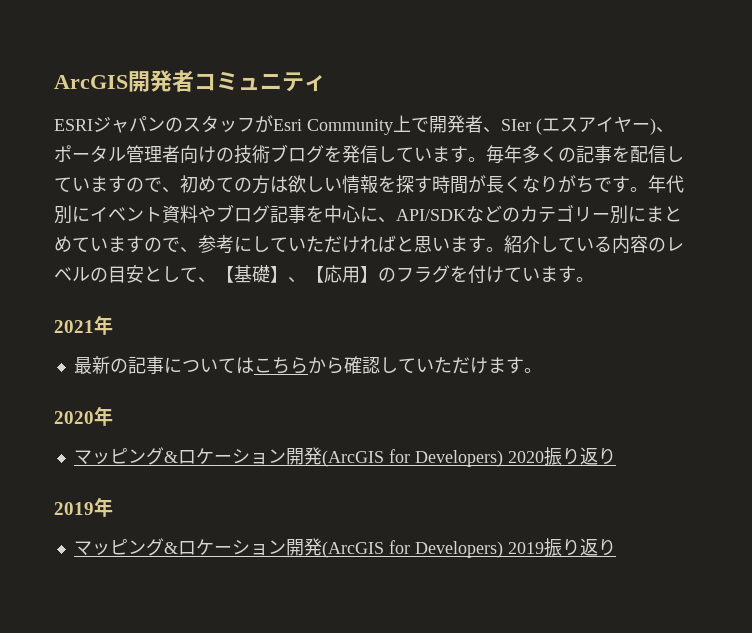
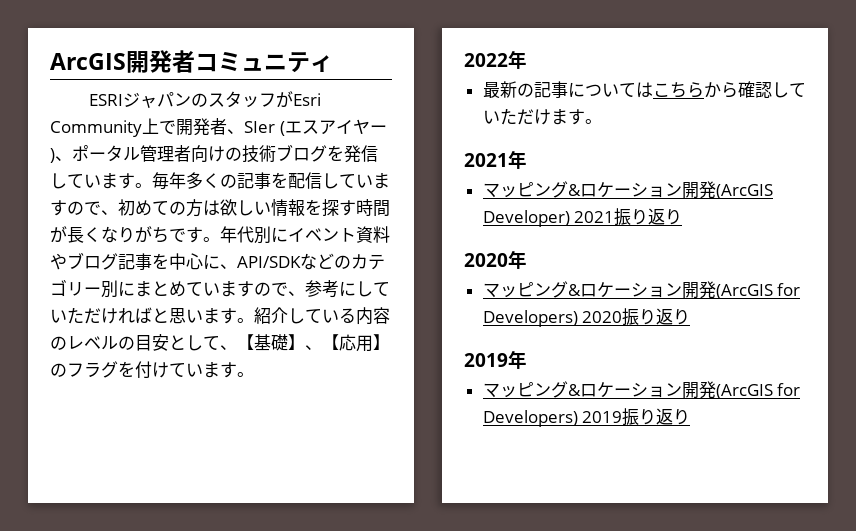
[54,320,94,333] 2021 -> [464,53,508,67] 2022
(542, 370) none -> [464,150,527,169] [482,181,773,199] [482,208,683,227] // 2021年 // マッピング&ロケーション開発(ArcGIS Developer) 2021振り返り

